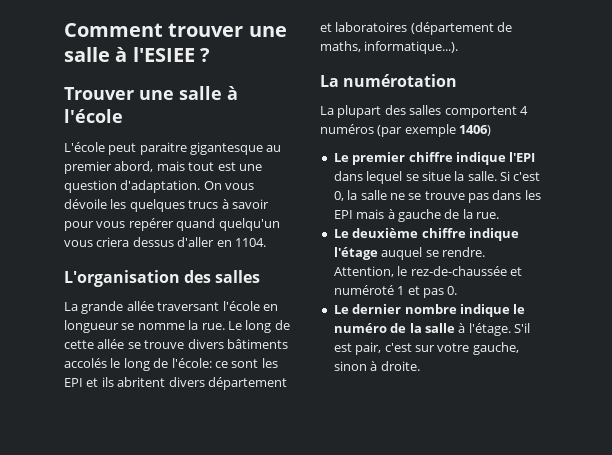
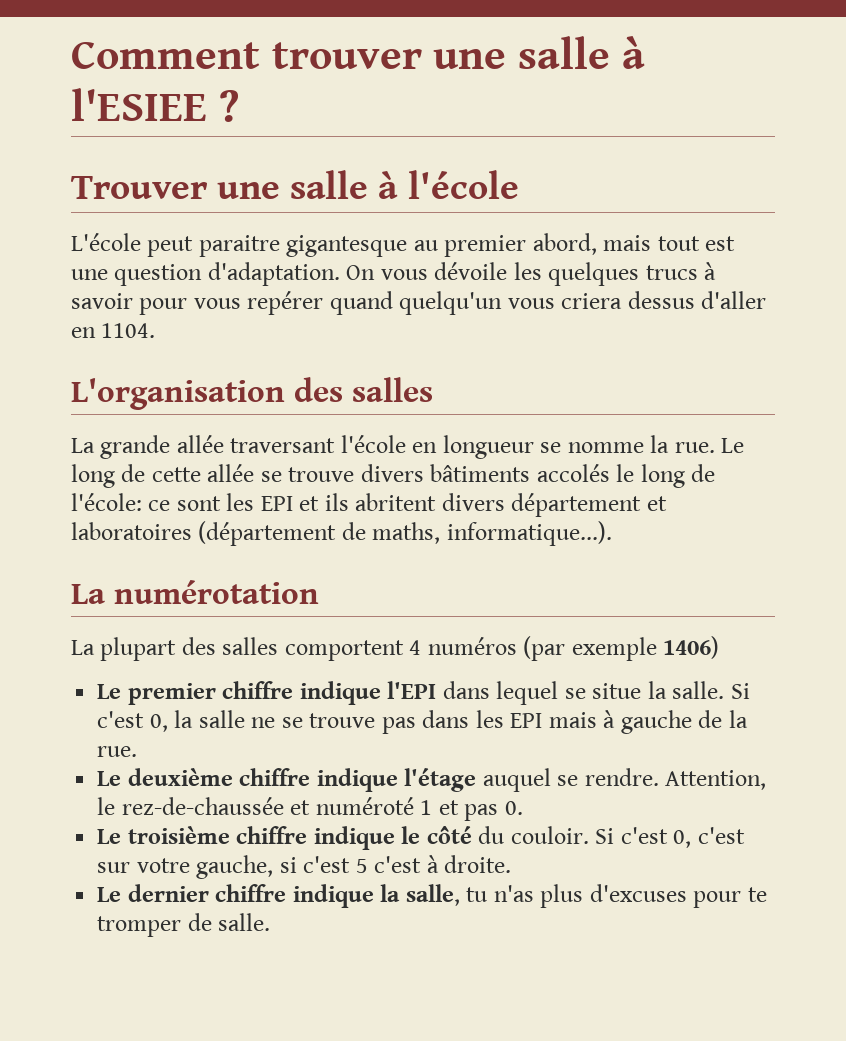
[352,304,526,317] [333,323,530,336] [333,342,519,355] [333,361,420,371] dernier nombre indique le numéro de la salle à l'étage. S'il est pair, c'est sur votre gauche, sinon à droite. -> [127,826,745,850] [97,855,512,879] [97,884,767,908] [97,913,271,937] troisième chiffre indique le côté du couloir. Si c'est 0, c'est sur votre gauche, si c'est 5 c'est à droite. // Le dernier chiffre indique la salle, tu n'as plus d'excuses pour te tromper de salle.

